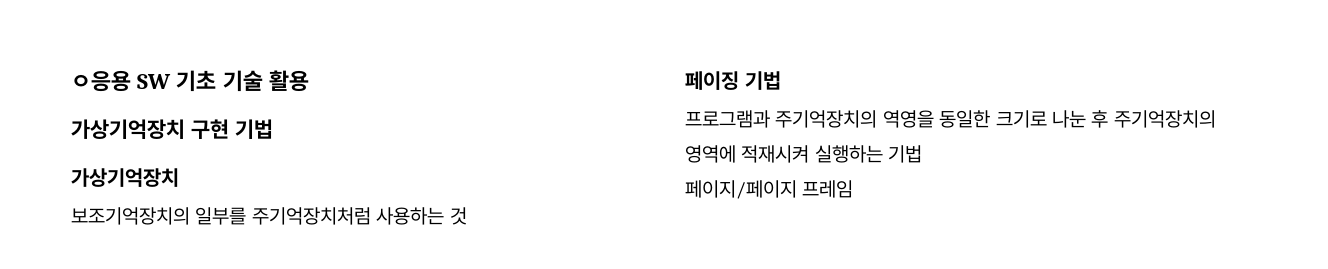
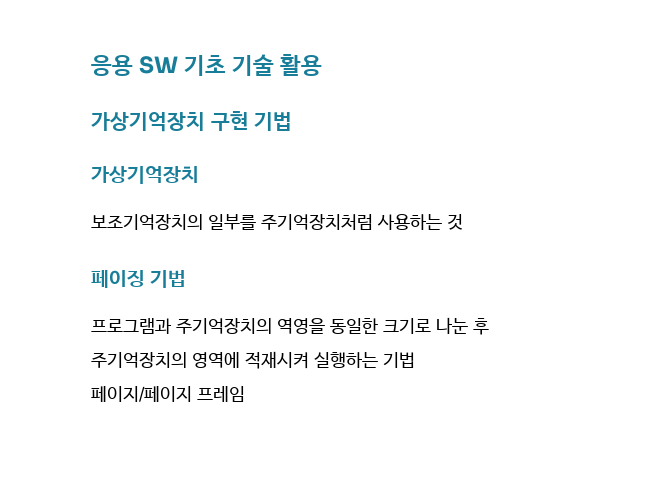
[71,70,131,92] ㅇ응용 -> [91,55,133,76] 응용

